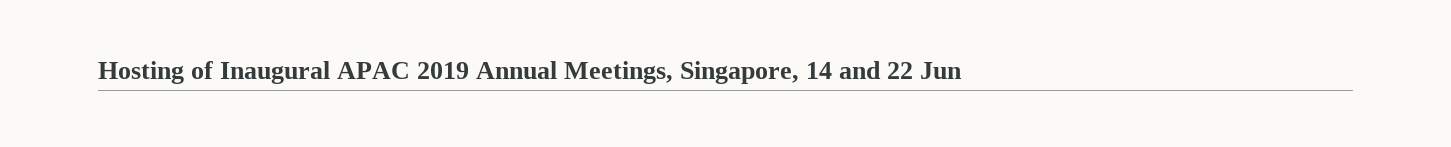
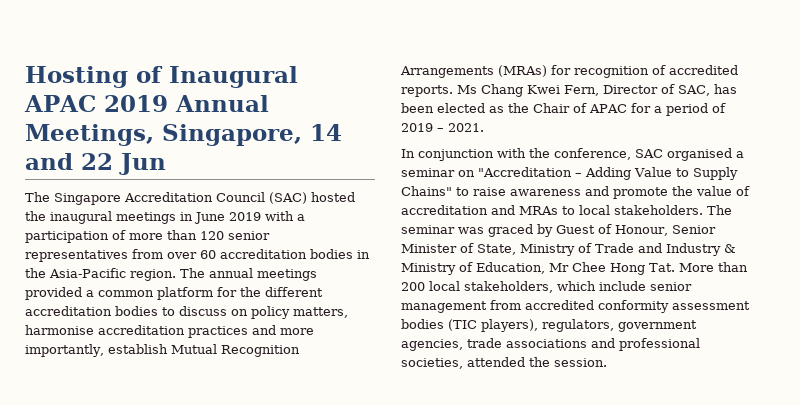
(963, 70) none -> [25,192,355,205] [25,211,305,224] [25,230,270,243] [25,249,370,262] [25,268,317,281] [25,287,323,300] [25,306,348,319] [25,325,314,338] [25,344,300,357] [400,65,738,78] [401,84,737,97] [401,103,726,116] [401,123,484,132] [401,148,744,161] [401,167,738,180] [401,186,750,199] [401,205,732,215] [401,224,716,237] [401,243,736,256] [401,262,748,275] [401,281,692,293] [401,300,750,313] [401,319,697,332] [401,338,700,351] [401,357,607,369] // The Singapore Accreditation Council (SAC) hosted the inaugural meetings in June 2019 with a participation of more than 120 senior representatives from over 60 accreditation bodies in the Asia-Pacific region. The annual meetings provided a common platform for the different accreditation bodies to discuss on policy matters, harmonise accreditation practices and more importantly, establish Mutual Recognition Arrangements (MRAs) for recognition of accredited reports. Ms Chang Kwei Fern, Director of SAC, has been elected as the Chair of APAC for a period of 2019 – 2021. // In conjunction with the conference, SAC organised a seminar on "Accreditation – Adding Value to Supply Chains" to raise awareness and promote the value of accreditation and MRAs to local stakeholders. The seminar was graced by Guest of Honour, Senior Minister of State, Ministry of Trade and Industry & Ministry of Education, Mr Chee Hong Tat. More than 200 local stakeholders, which include senior management from accredited conformity assessment bodies (TIC players), regulators, government agencies, trade associations and professional societies, attended the session.

